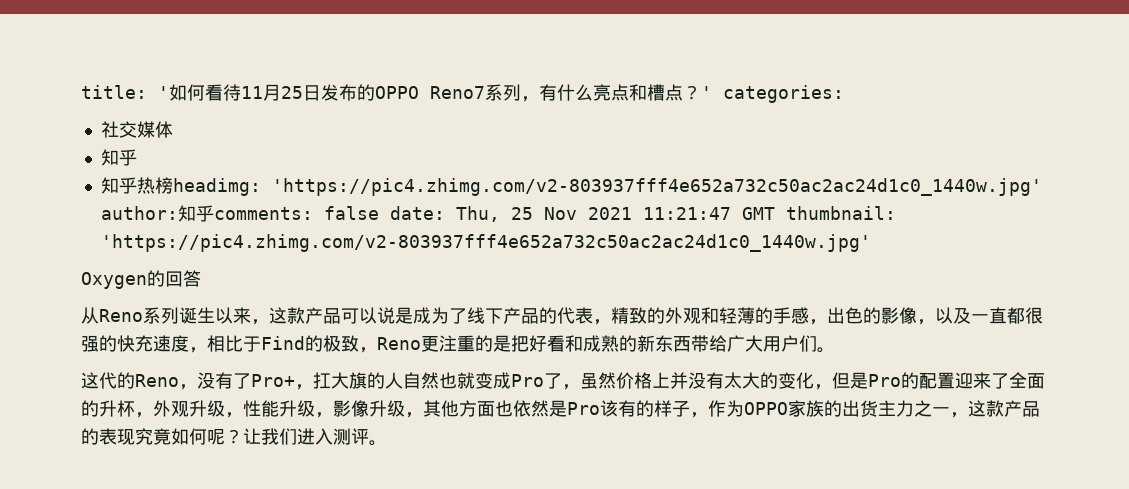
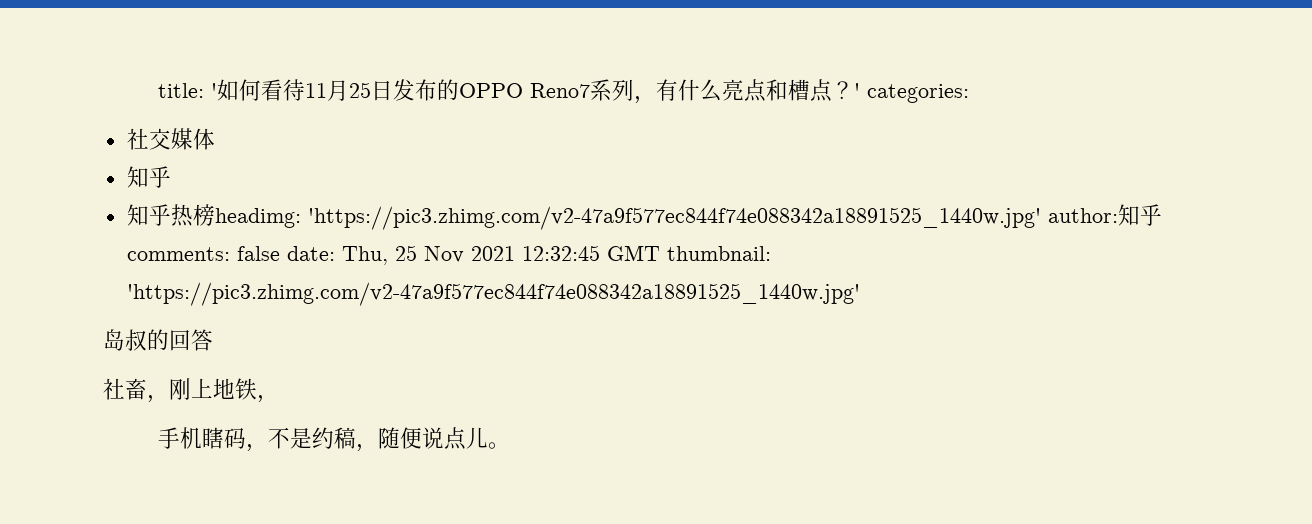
[271,178,1042,196] 'https://pic4.zhimg.com/v2-803937fff4e652a732c50ac2ac24d1c0_1440w.jpg' -> [307,206,1041,230] 'https://pic3.zhimg.com/v2-47a9f577ec844f74e088342a18891525_1440w.jpg'
[642,207,731,220] 11:21:47 -> [521,245,600,261] 12:32:45
[100,234,871,252] [81,272,147,289] 'https://pic4.zhimg.com/v2-803937fff4e652a732c50ac2ac24d1c0_1440w.jpg' // Oxygen -> [126,282,860,306] [103,329,147,351] 'https://pic3.zhimg.com/v2-47a9f577ec844f74e088342a18891525_1440w.jpg' // 岛叔
[81,307,1043,325] [81,335,835,353] [81,372,1045,390] [81,400,1040,418] [81,428,369,445] 从Reno系列诞生以来，这款产品可以说是成为了线下产品的代表，精致的外观和轻薄的手感，出色的影像，以及一直都很强的快充速度，相比于Find的极致，Reno更注重的是把好看和成熟的新东西带给广大用户们。 // 这代的Reno，没有了Pro+，扛大旗的人自然也就变成Pro了，虽然价格上并没有太大的变化，但是Pro的配置迎来了全面的升杯，外观升级，性能升级，影像升级，其他方面也依然是Pro该有的样子，作为OPPO家族的出货主力之一，这款产品的表现究竟如何呢？让我们进入测评 -> [103,378,279,403] [157,427,488,452] 社畜，刚上地铁， // 手机瞎码，不是约稿，随便说点儿

